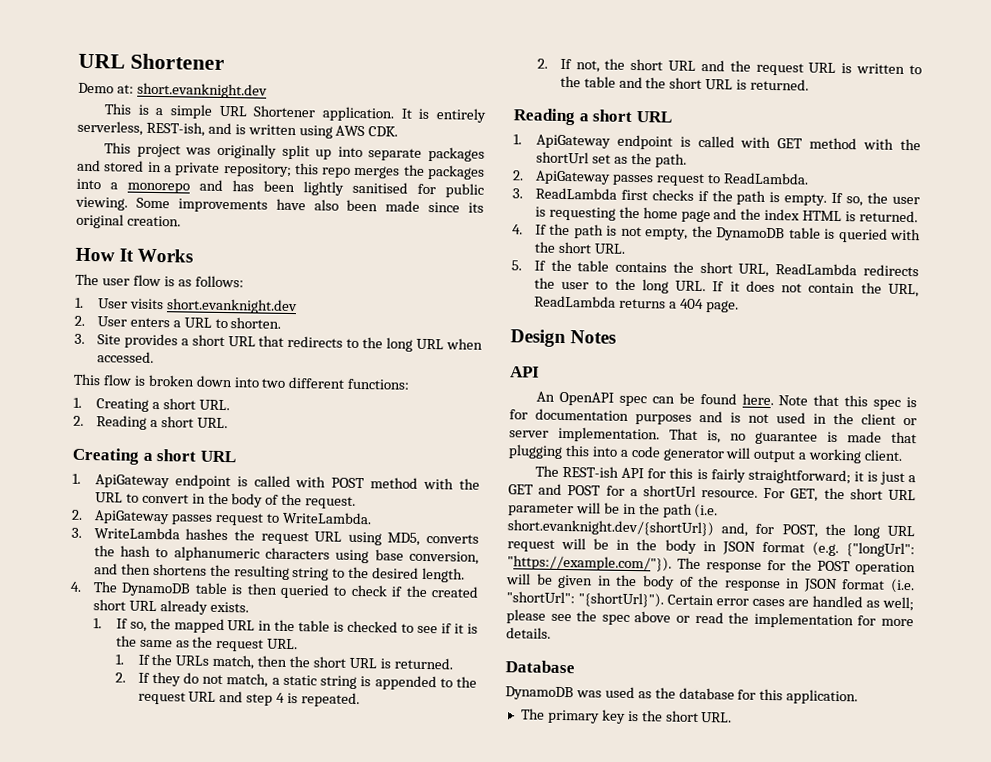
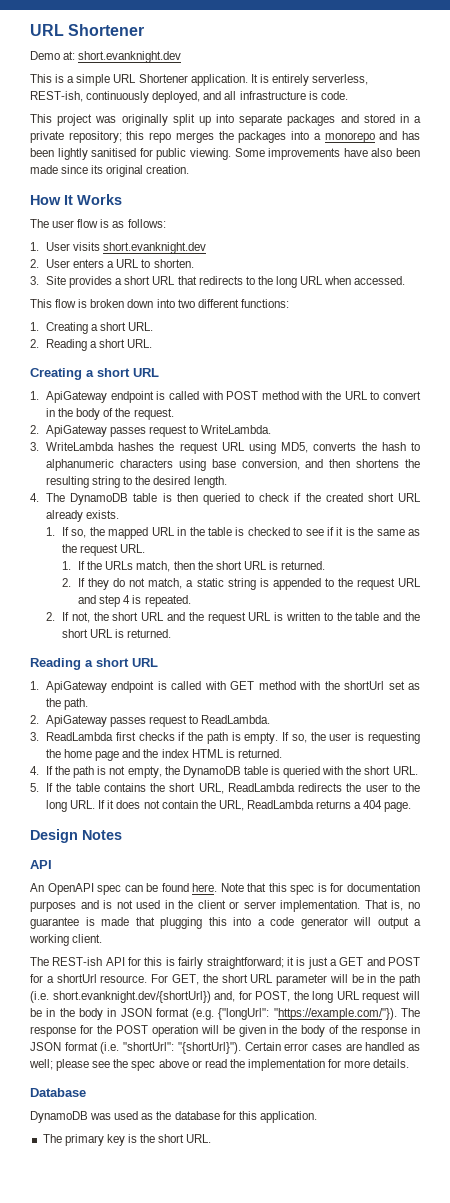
[207,122,399,139] and is written using AWS CDK. -> [86,91,348,103] continuously deployed, and all infrastructure is code.

